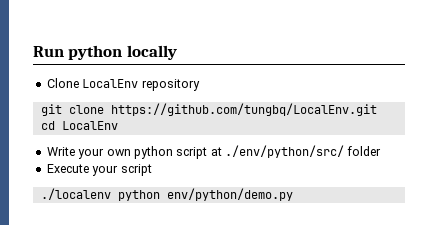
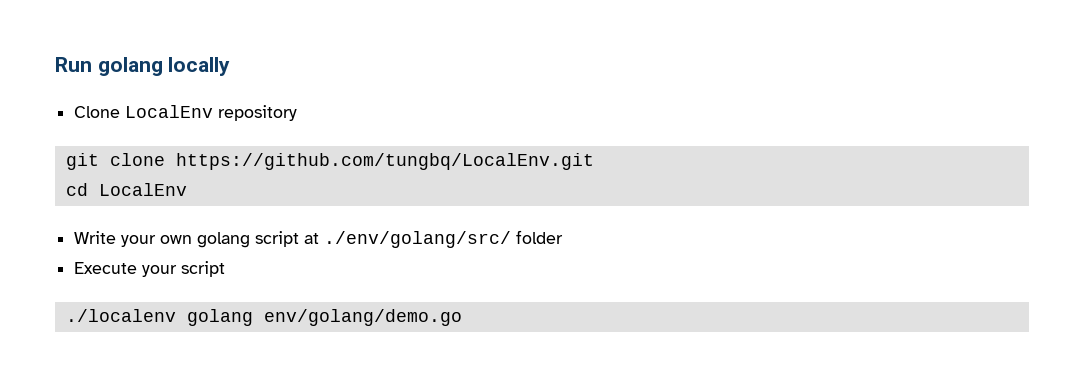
[68,45,123,60] python -> [97,57,163,76] golang
[133,146,173,159] python -> [197,232,251,248] golang
[225,145,344,158] ./env/python/src/ -> [324,231,512,248] ./env/golang/src/
[117,188,293,201] python env/python/demo.py -> [186,309,462,326] golang env/golang/demo.go

